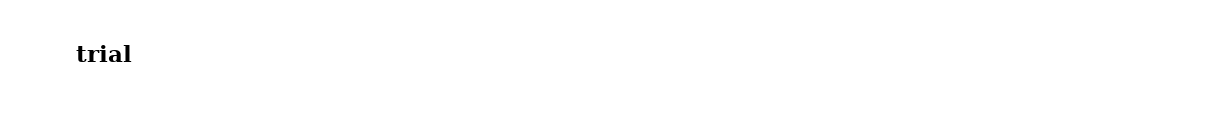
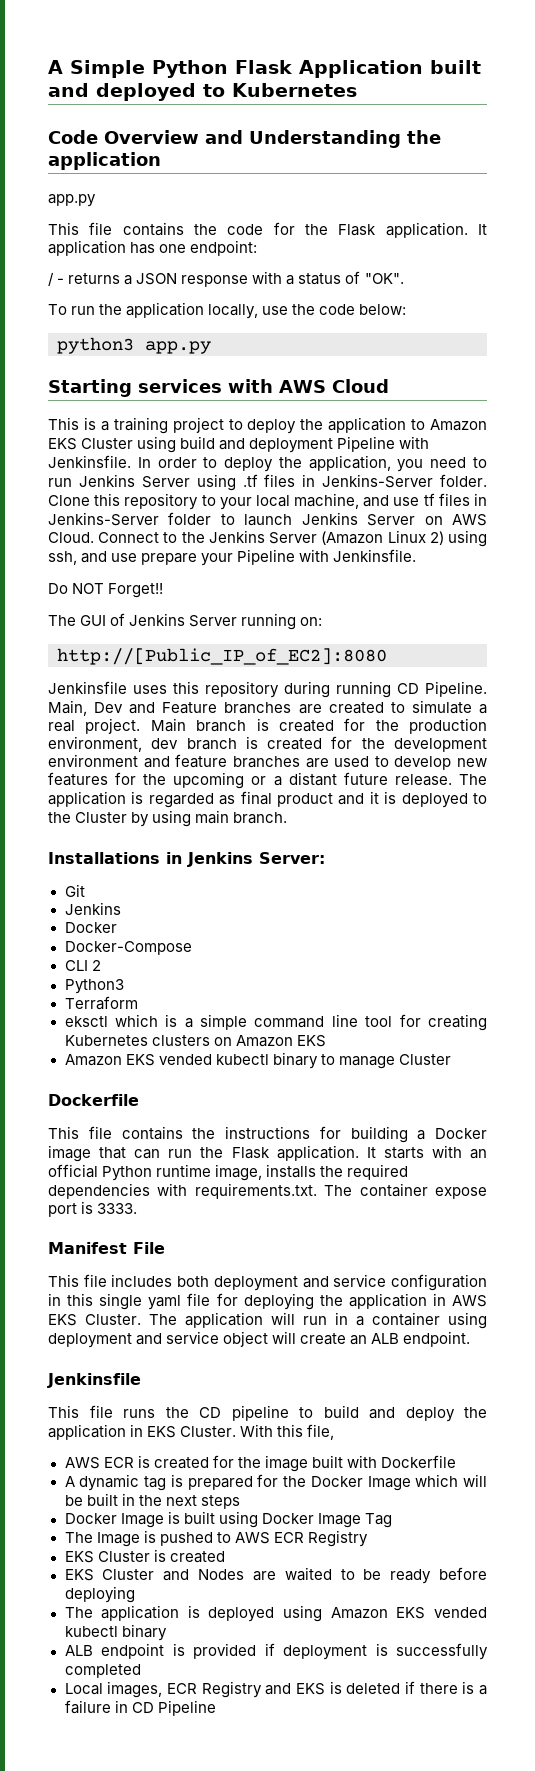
[76,45,132,62] trial -> [48,60,481,78] [48,83,357,101] [48,130,441,148] [48,152,161,170] [48,194,96,207] [48,222,487,238] [48,240,258,256] [48,271,404,287] [48,302,407,319] [57,337,211,354] [48,379,389,397] [48,417,487,434] [48,436,430,453] [48,455,487,472] [48,474,487,491] [48,493,488,510] [48,512,488,526] [48,530,488,547] [48,549,417,566] [48,583,164,598] [48,613,323,630] [57,648,387,665] [48,681,487,698] [48,700,487,716] [48,718,487,734] [48,736,487,752] [48,754,487,770] [48,772,487,789] [48,791,487,808] [48,810,288,827] [48,852,325,867] [64,884,85,897] [64,902,121,915] [64,922,117,933] [64,941,192,955] [64,960,101,971] [64,979,124,994] [64,996,138,1010] [64,1014,488,1031] [64,1035,326,1047] [64,1052,451,1069] [48,1094,139,1106] [48,1126,487,1143] [48,1145,488,1162] [48,1164,409,1181] [48,1183,487,1199] [48,1201,138,1217] [48,1242,165,1254] [48,1274,488,1291] [48,1293,488,1310] [48,1312,487,1329] [48,1331,471,1348] [47,1373,141,1388] [48,1405,487,1422] [48,1424,335,1440] [64,1455,456,1472] [64,1474,487,1491] [64,1493,240,1509] [64,1511,392,1528] [64,1530,368,1547] [64,1549,225,1563] [64,1567,487,1584] [64,1586,135,1603] [64,1605,488,1622] [64,1624,167,1641] [64,1643,488,1660] [64,1664,141,1678] [64,1681,488,1698] [64,1700,216,1716] A Simple Python Flask Application built and deployed to Kubernetes // Code Overview and Understanding the application // app.py // This file contains the code for the Flask application. It application has one endpoint: // / - returns a JSON response with a status of "OK". // To run the application locally, use the code below: // python3 app.py // Starting services with AWS Cloud // This is a training project to deploy the application to Amazon EKS Cluster using build and deployment Pipeline with Jenkinsfile. In order to deploy the application, you need to run Jenkins Server using .tf files in Jenkins-Server folder. Clone this repository to your local machine, and use tf files in Jenkins-Server folder to launch Jenkins Server on AWS Cloud. Connect to the Jenkins Server (Amazon Linux 2) using ssh, and use prepare your Pipeline with Jenkinsfile. // Do NOT Forget!! // The GUI of Jenkins Server running on: // http://[Public_IP_of_EC2]:8080 // Jenkinsfile uses this repository during running CD Pipeline. Main, Dev and Feature branches are created to simulate a real project. Main branch is created for the production environment, dev branch is created for the development environment and feature branches are used to develop new features for the upcoming or a distant future release. The application is regarded as final product and it is deployed to the Cluster by using main branch. // Installations in Jenkins Server: // Git // Jenkins // Docker // Docker-Compose // CLI 2 // Python3 // Terraform // eksctl which is a simple command line tool for creating Kubernetes clusters on Amazon EKS // Amazon EKS vended kubectl binary to manage Cluster // Dockerfile // This file contains the instructions for building a Docker image that can run the Flask application. It starts with an official Python runtime image, installs the required dependencies with requirements.txt. The container expose port is 3333. // Manifest File // This file includes both deployment and service configuration in this single yaml file for deploying the application in AWS EKS Cluster. The application will run in a container using deployment and service object will create an ALB endpoint. // Jenkinsfile // This file runs the CD pipeline to build and deploy the application in EKS Cluster. With this file, // AWS ECR is created for the image built with Dockerfile // A dynamic tag is prepared for the Docker Image which will be built in the next steps // Docker Image is built using Docker Image Tag // The Image is pushed to AWS ECR Registry // EKS Cluster is created // EKS Cluster and Nodes are waited to be ready before deploying // The application is deployed using Amazon EKS vended kubectl binary // ALB endpoint is provided if deployment is successfully completed // Local images, ECR Registry and EKS is deleted if there is a failure in CD Pipeline

